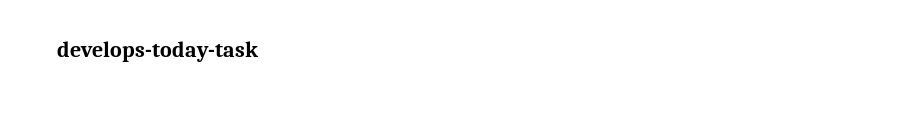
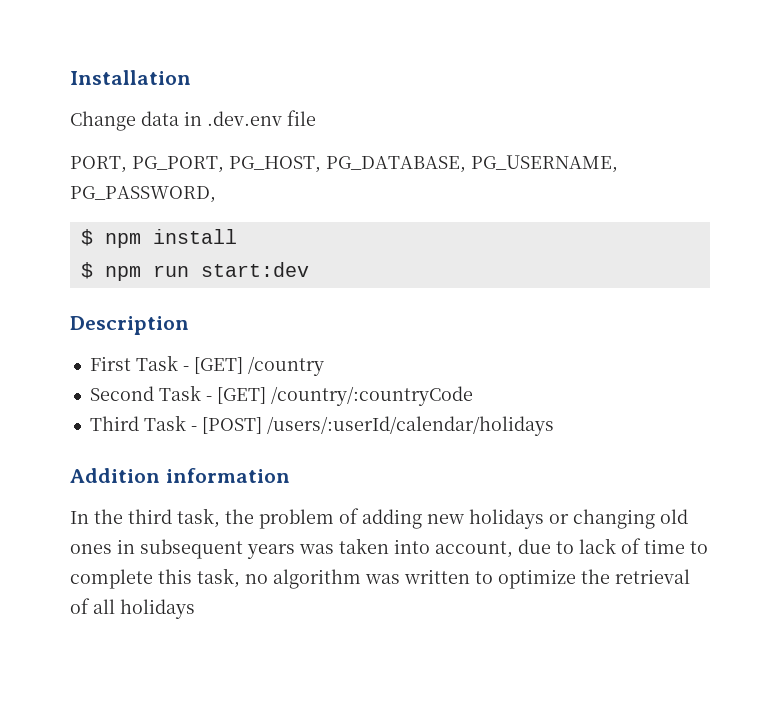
[57,41,259,62] develops-today-task -> [70,70,191,85] [70,110,316,131] [70,155,618,173] [70,186,216,203] [80,229,237,248] [80,262,309,281] [70,316,189,335] [89,355,324,376] [89,385,473,406] [89,415,554,436] [70,468,290,483] [70,508,688,529] [70,538,708,559] [70,568,690,589] [70,598,195,619] Installation // Change data in .dev.env file // PORT, PG_PORT, PG_HOST, PG_DATABASE, PG_USERNAME, PG_PASSWORD, // $ npm install // $ npm run start:dev // Description // First Task - [GET] /country // Second Task - [GET] /country/:countryCode // Third Task - [POST] /users/:userId/calendar/holidays // Addition information // In the third task, the problem of adding new holidays or changing old ones in subsequent years was taken into account, due to lack of time to complete this task, no algorithm was written to optimize the retrieval of all holidays

